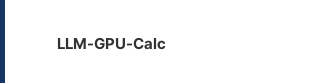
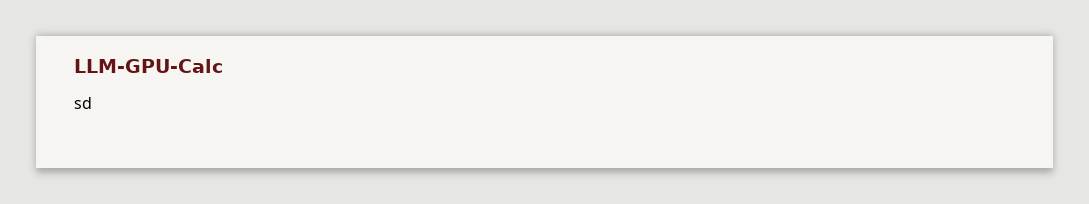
(166, 43) none -> [74,97,92,109] // sd

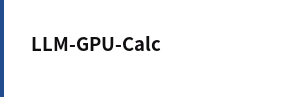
[74,97,92,109] // sd -> (161, 43) none

